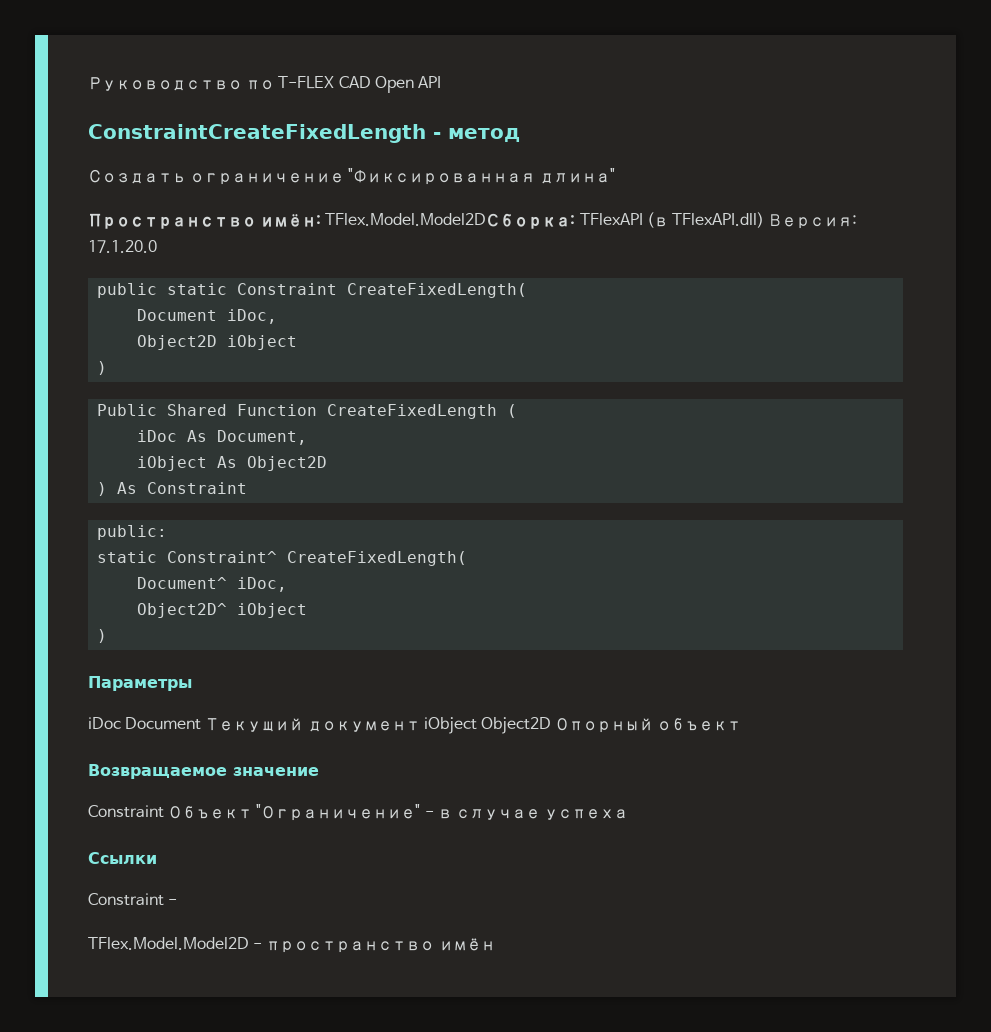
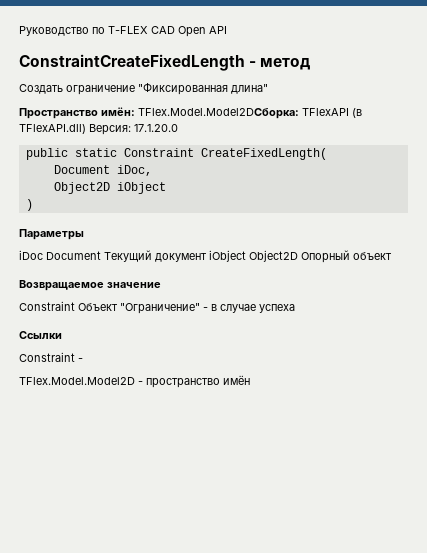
[97,404,518,419] [137,430,308,445] [137,456,328,471] [97,482,248,496] [97,525,168,540] [97,551,468,566] [137,577,288,592] [137,603,308,618] [97,629,108,643] // Public Shared Function CreateFixedLength ( // iDoc As Document, // iObject As Object2D // ) As Constraint // public: // static Constraint^ CreateFixedLength( // Document^ iDoc, // Object2D^ iObject // ) -> (33, 205) none

